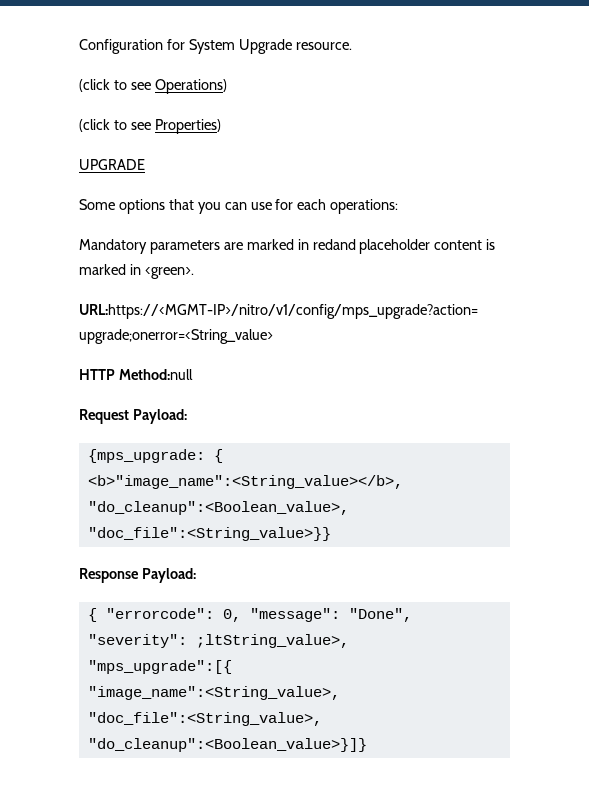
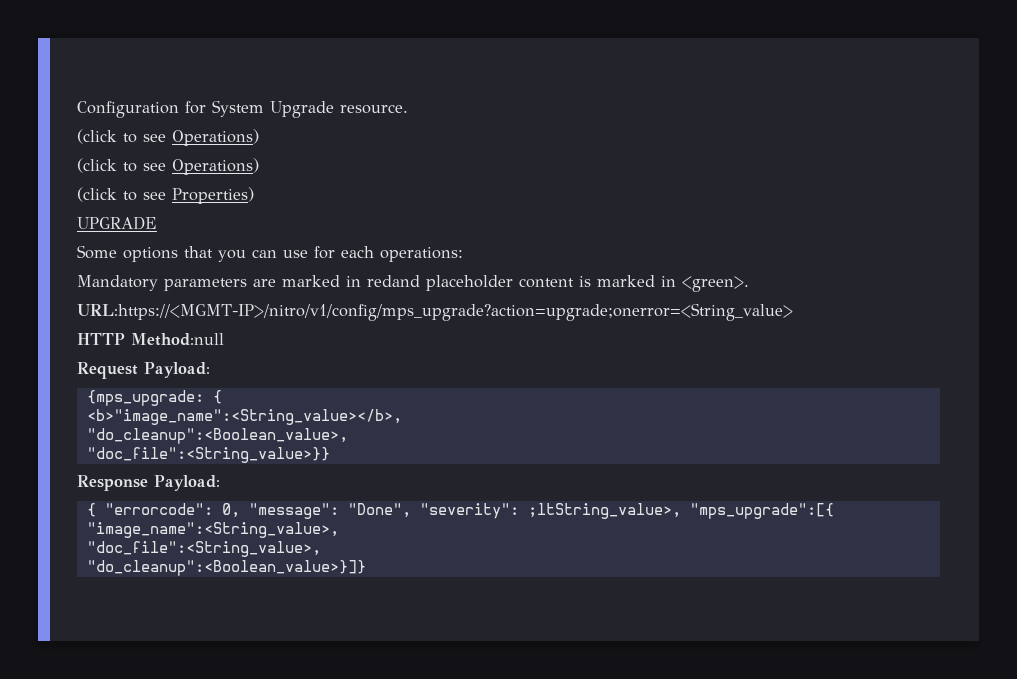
(227, 86) none -> [77,158,259,175] // (click to see Operations)

